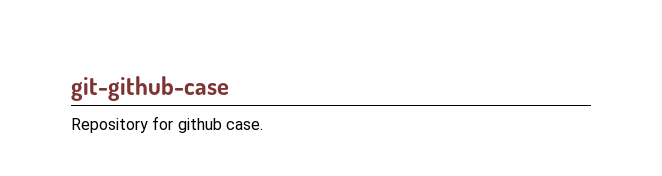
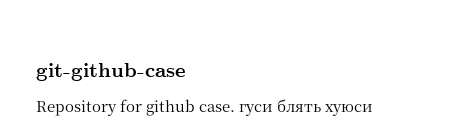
(263, 125) none -> [239,99,374,116] гуси блять хуюси

